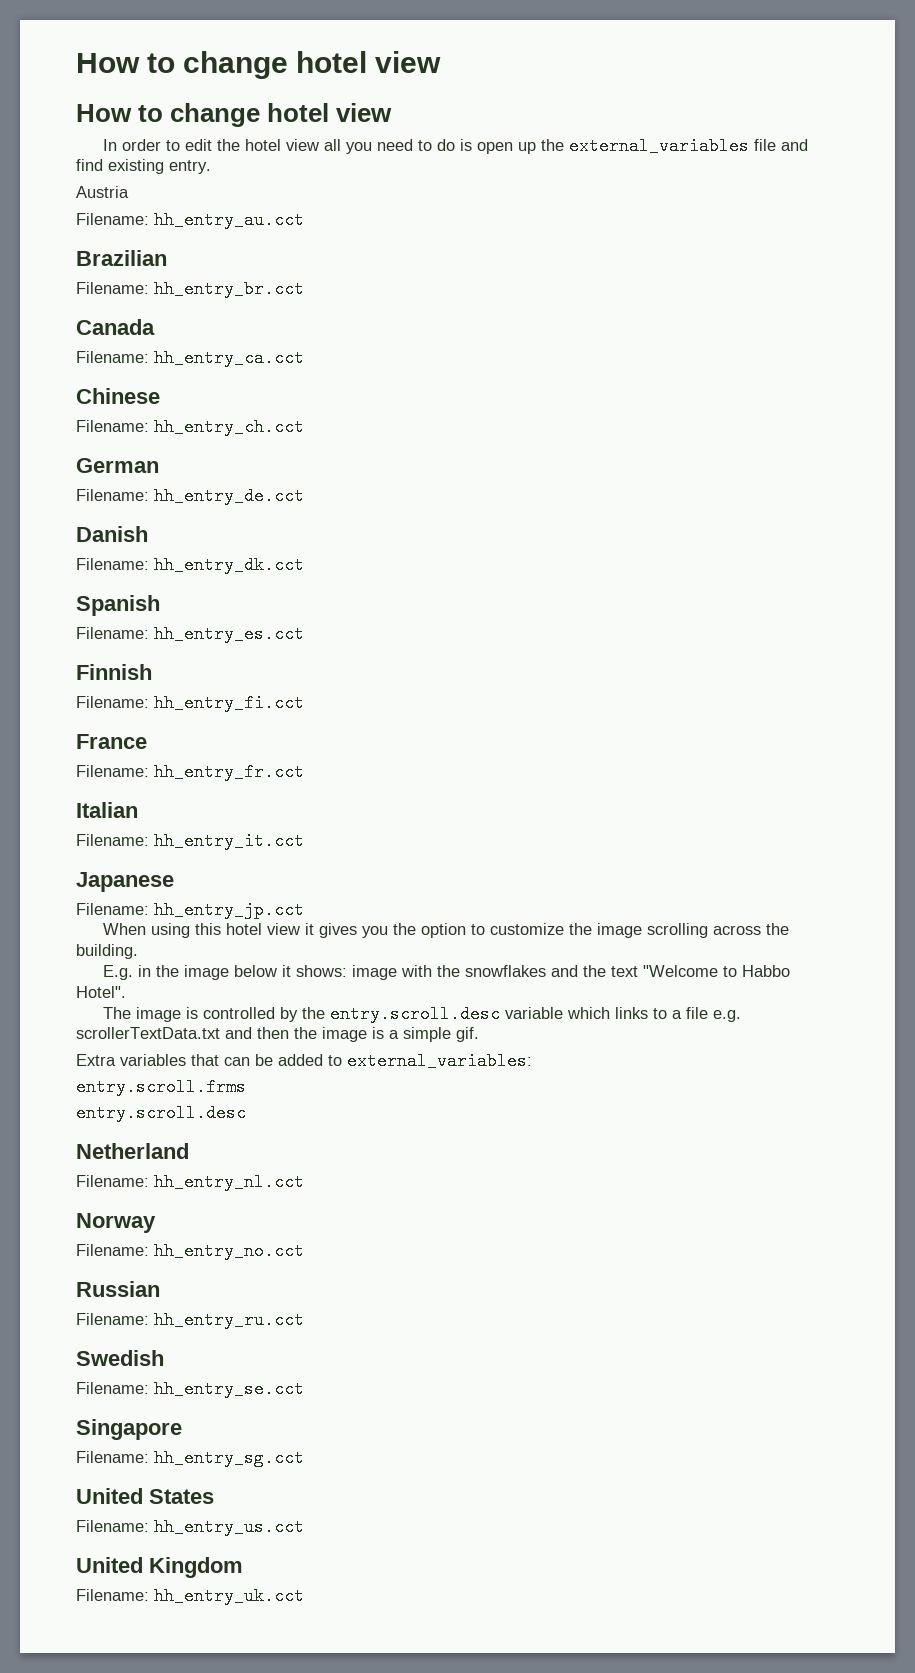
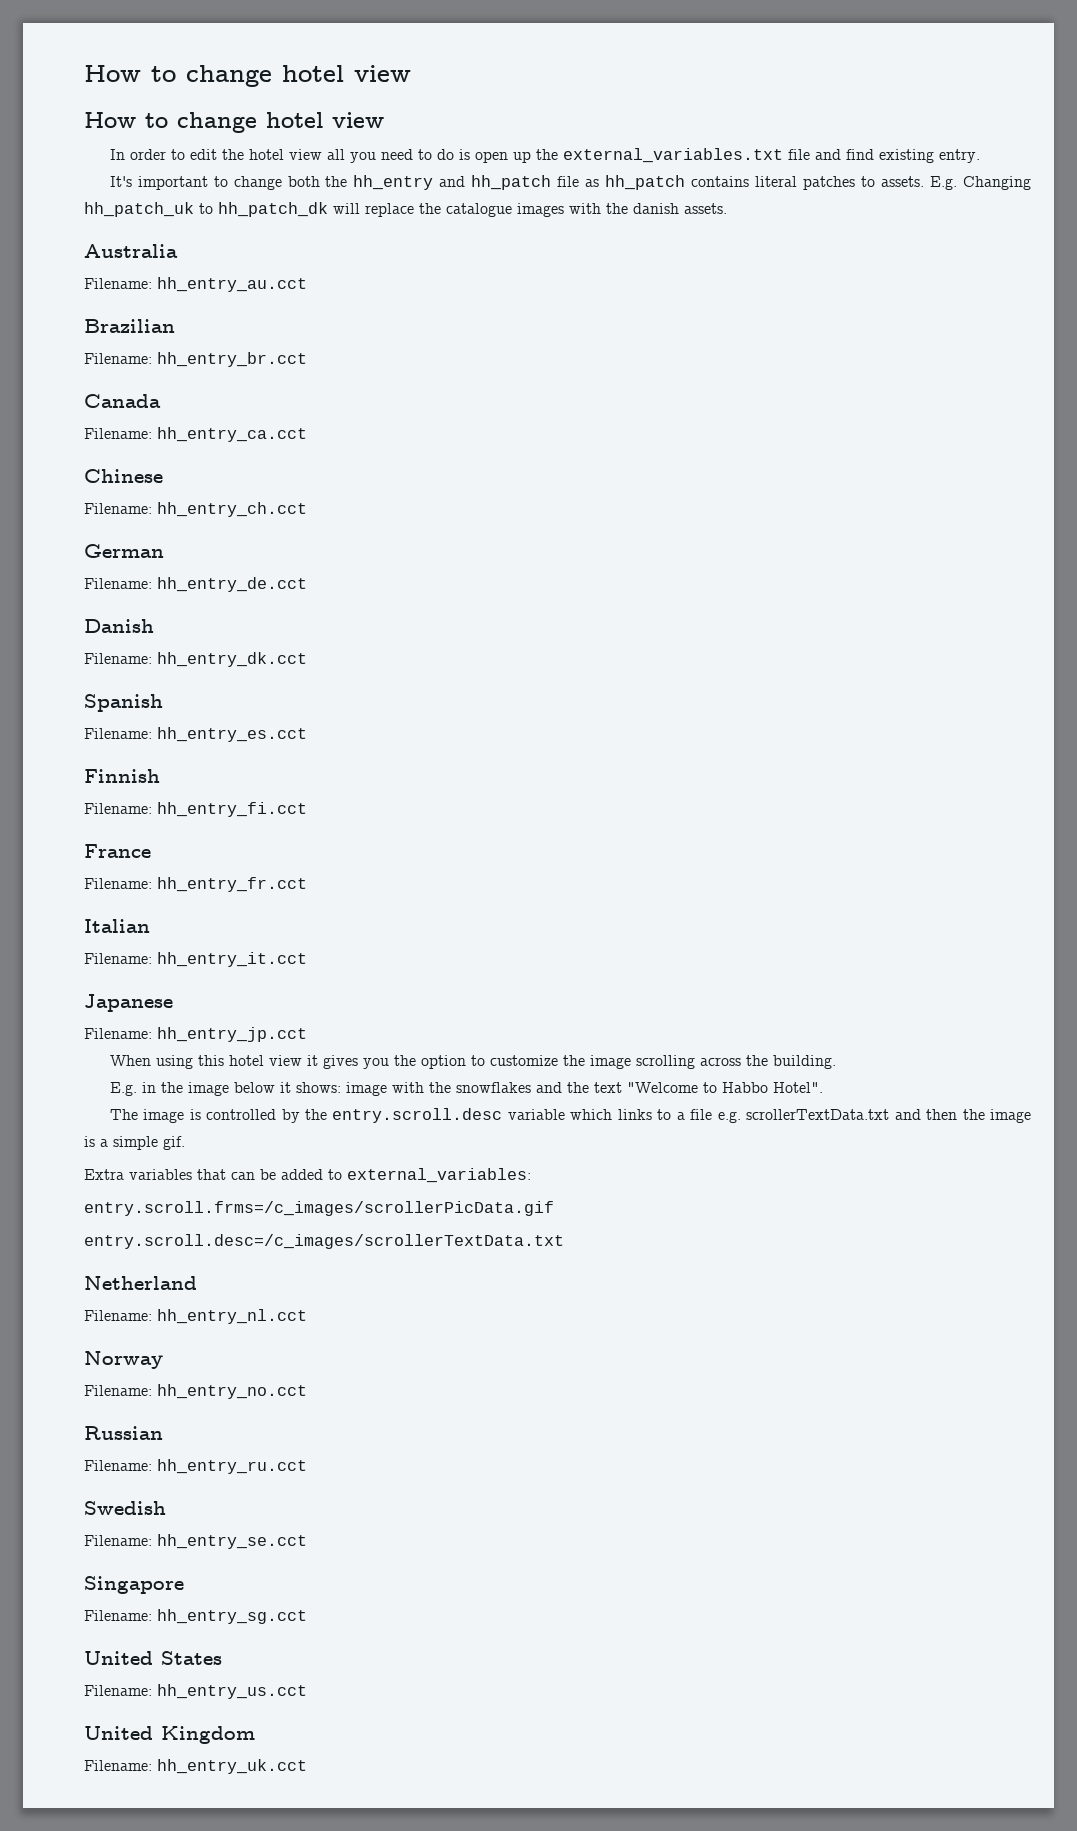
[568,137,749,155] external_variables -> [562,148,783,163] external_variables.txt
[76,186,129,198] Austria -> [109,175,1031,190] [84,202,727,217] [84,244,178,258] It's important to change both the hh_entry and hh_patch file as hh_patch contains literal patches to assets. E.g. Changing hh_patch_uk to hh_patch_dk will replace the catalogue images with the danish assets. // Australia
[76,1078,246,1096] [76,1104,246,1122] entry.scroll.frms // entry.scroll.desc -> [84,1201,554,1216] [84,1234,564,1249] entry.scroll.frms=/c_images/scrollerPicData.gif // entry.scroll.desc=/c_images/scrollerTextData.txt

